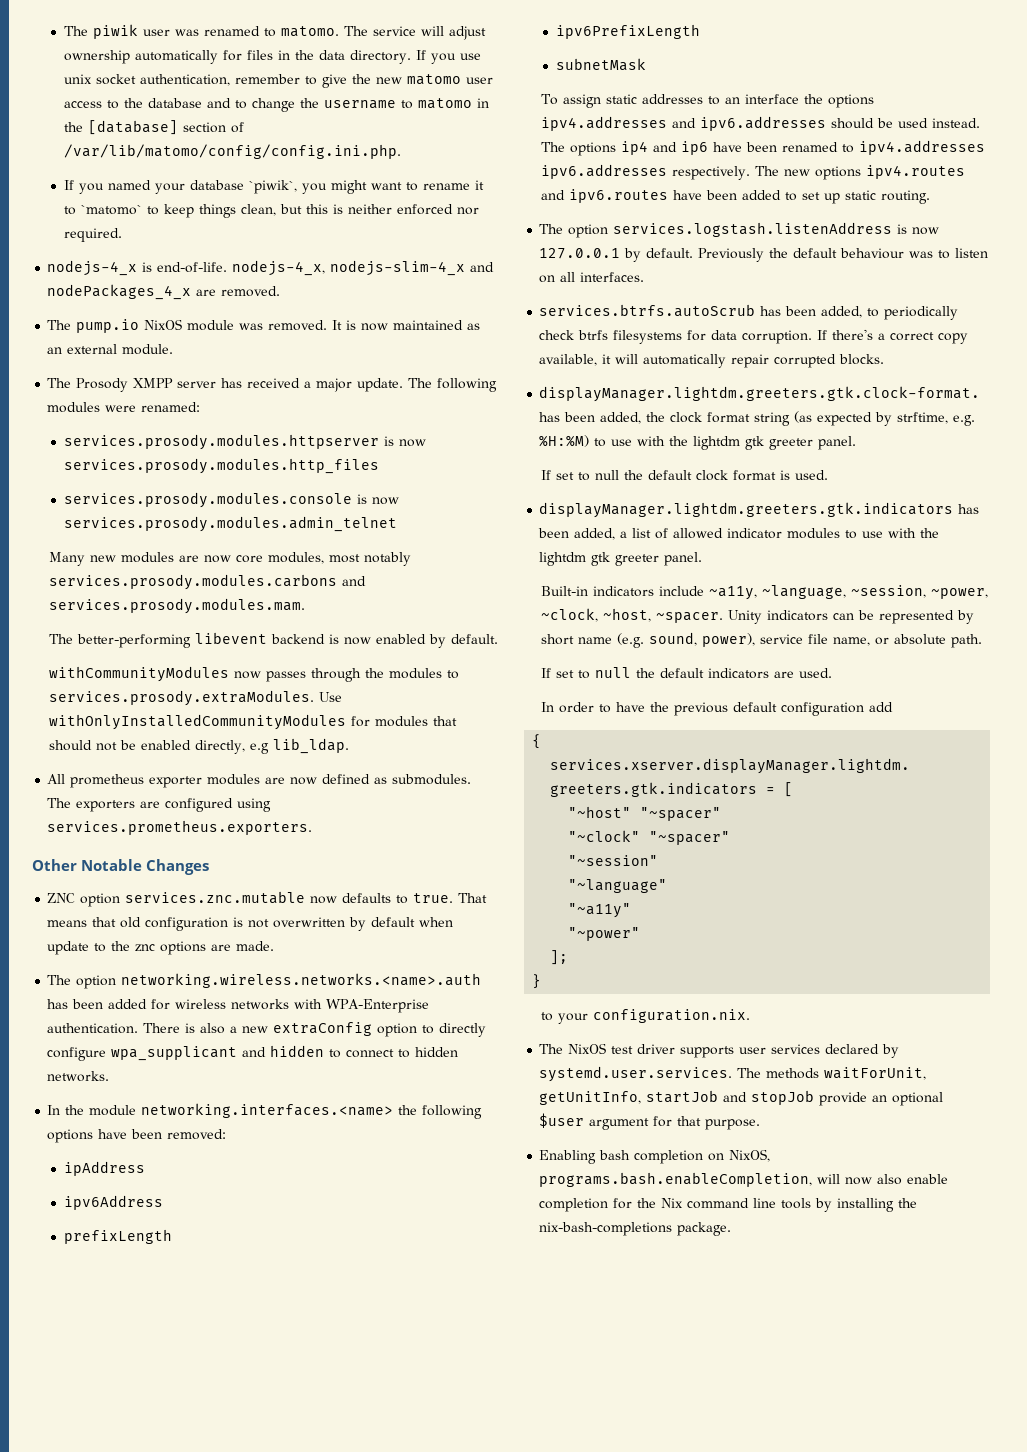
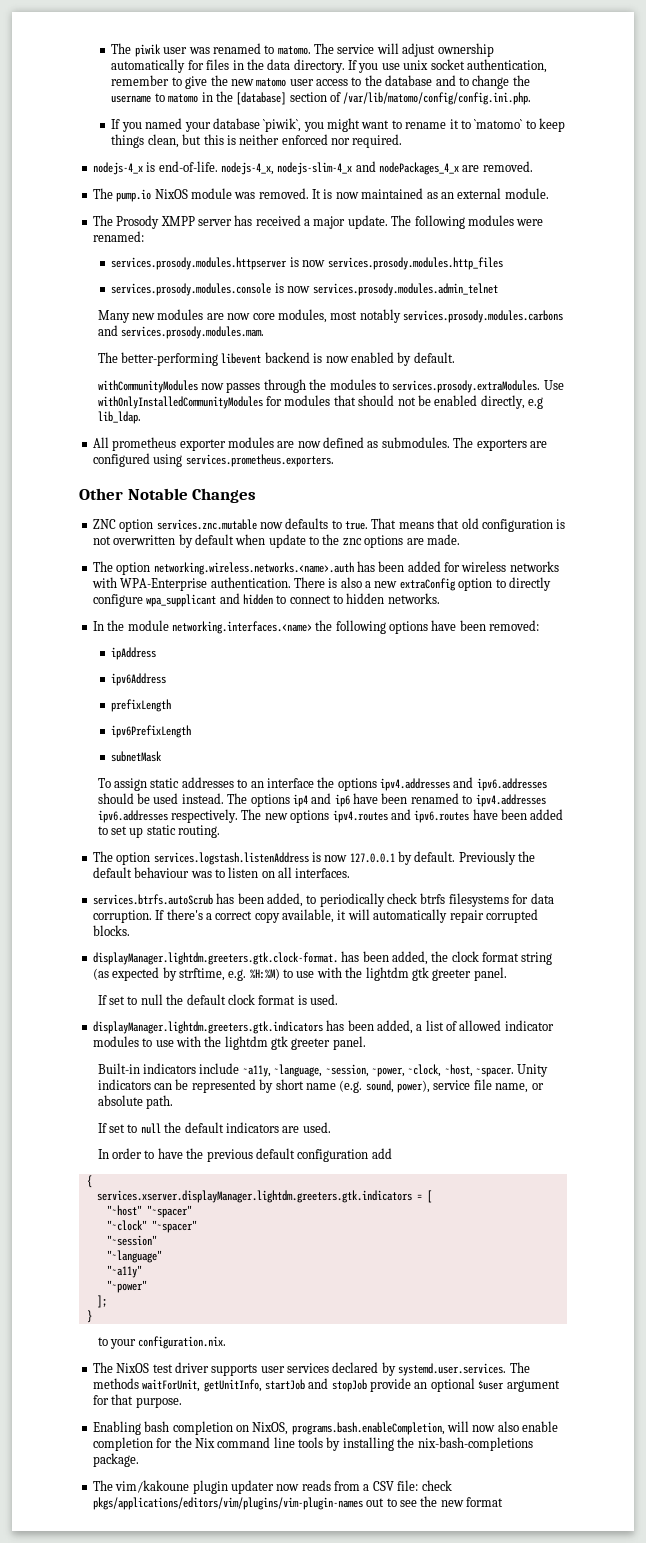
(732, 1229) none -> [92,1480,452,1494] [92,1496,503,1510] // The vim/kakoune plugin updater now reads from a CSV file: check pkgs/applications/editors/vim/plugins/vim-plugin-names out to see the new format

